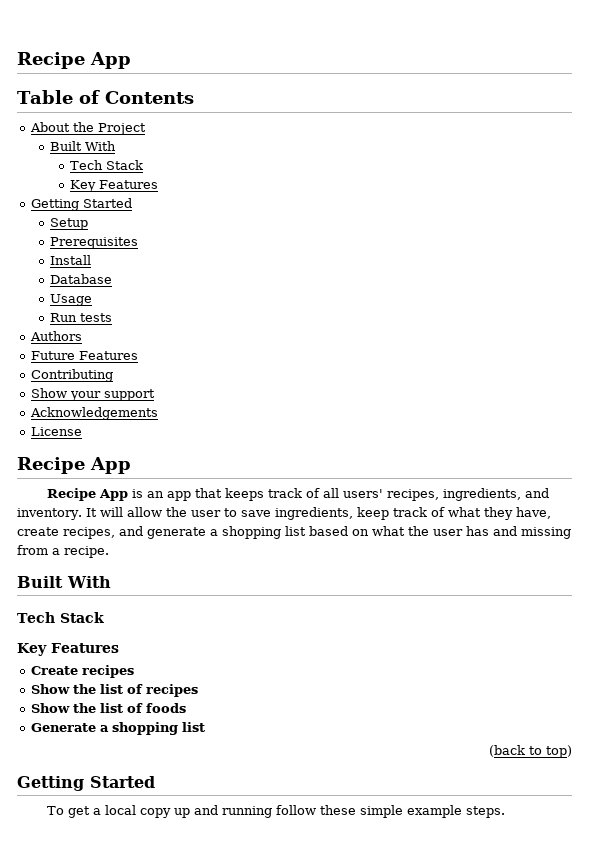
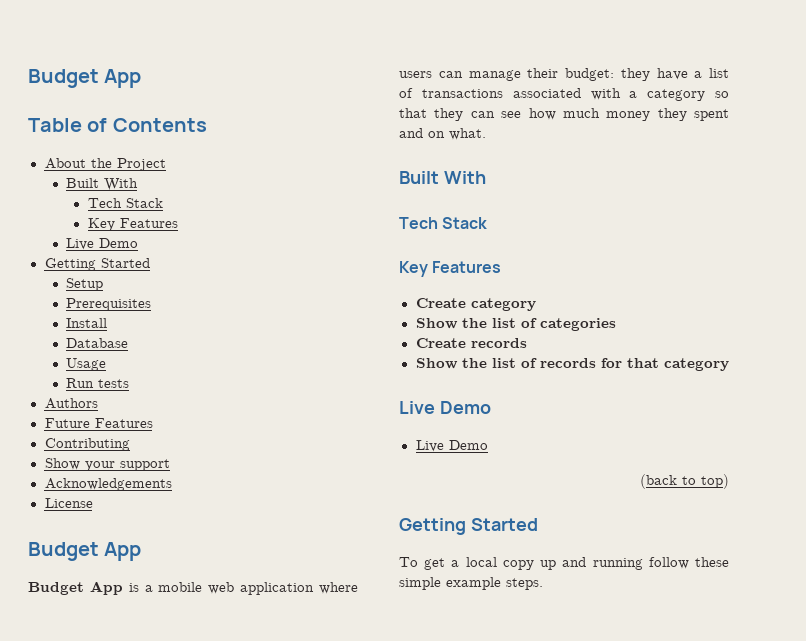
[17,52,85,69] Recipe -> [28,69,99,88] Budget
(159, 184) none -> [66,238,139,250] // Live Demo
[17,457,131,474] [46,488,96,501] Recipe App // Recipe -> [28,542,142,561] [28,582,84,595] Budget App // Budget
[146,488,549,501] [17,507,551,520] [17,526,571,539] [17,545,109,558] an app that keeps track of all users' recipes, ingredients, and inventory. It will allow the user to save ingredients, keep track of what they have, create recipes, and generate a shopping list based on what the user has and missing from a recipe. -> [144,582,358,595] [399,68,729,81] [399,88,729,101] [399,108,729,121] [399,128,486,140] a mobile web application where users can manage their budget: they have a list of transactions associated with a category so that they can see how much money they spent and on what.
[81,665,134,678] [30,684,198,697] [30,703,186,713] [30,722,205,735] recipes // Show the list of recipes // Show the list of foods // Generate a shopping list -> [470,298,536,311] [415,318,616,331] [415,338,527,348] [415,358,729,371] [399,401,491,414] [415,440,488,452] category // Show the list of categories // Create records // Show the list of records for that category // Live Demo // Live Demo

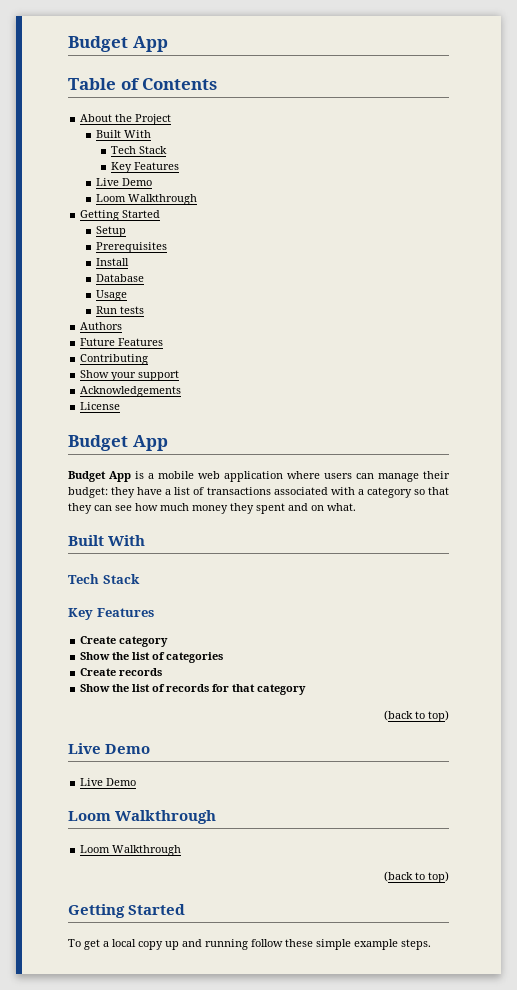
(139, 243) none -> [95,194,197,205] // Loom Walkthrough
(729, 364) none -> [384,710,449,722] // (back to top)
(488, 445) none -> [68,810,217,824] [80,845,182,856] // Loom Walkthrough // Loom Walkthrough

